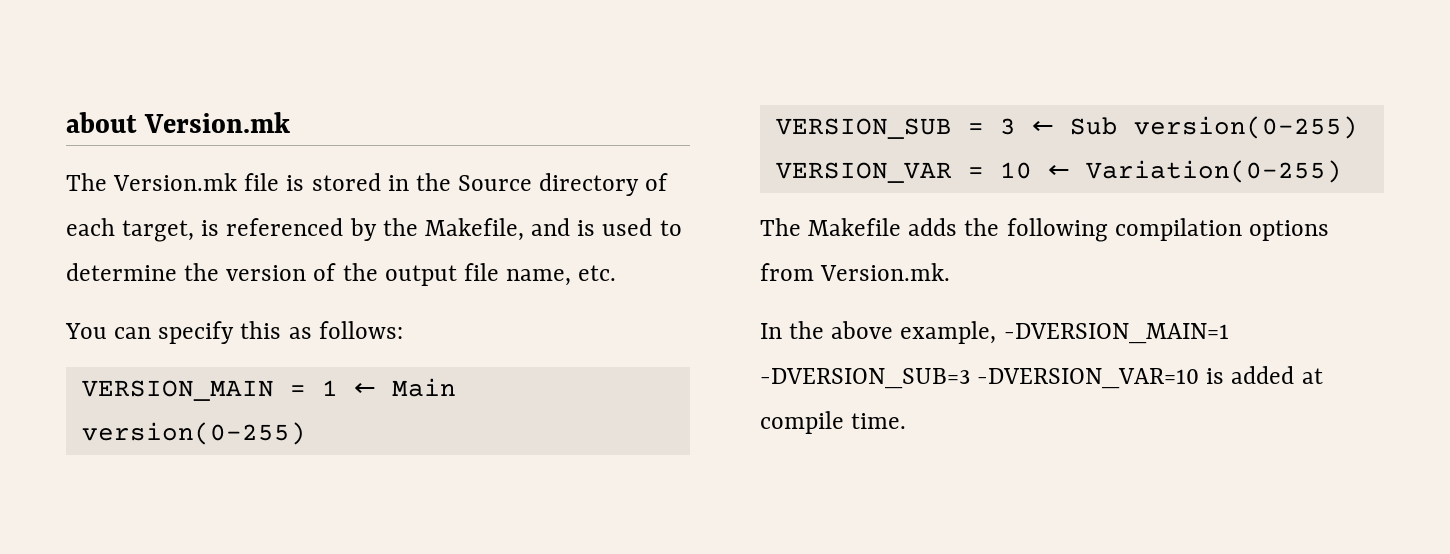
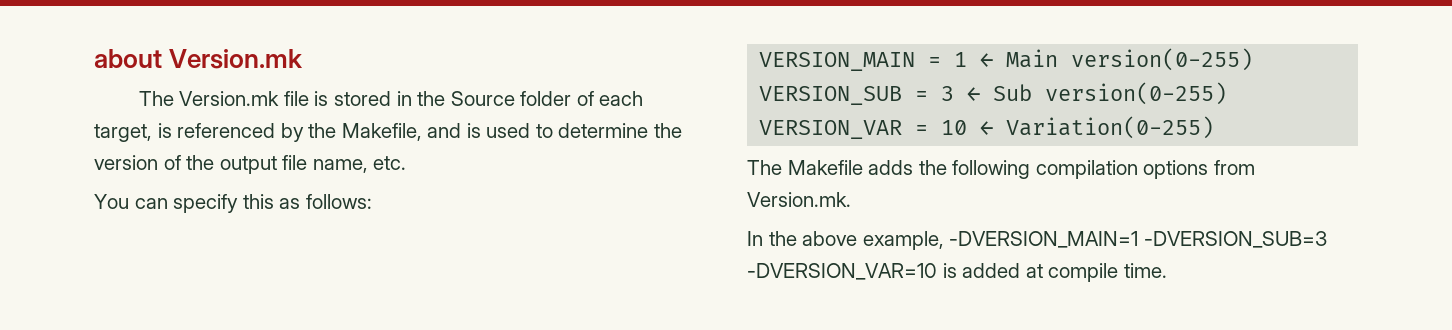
[539,173,640,196] directory -> [520,91,572,106] folder

